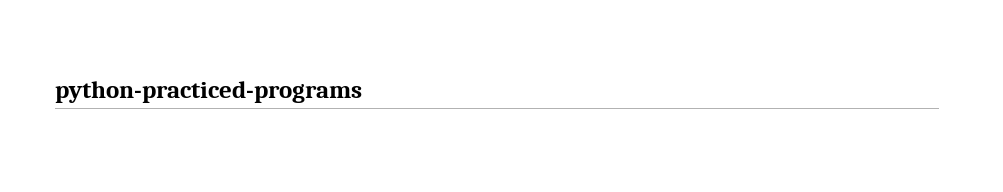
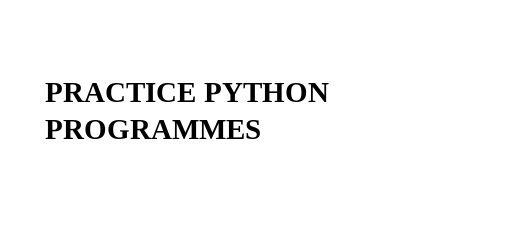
[55,81,362,103] python-practiced-programs -> [45,83,329,102] [45,120,261,139] PRACTICE PYTHON PROGRAMMES

